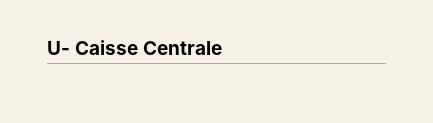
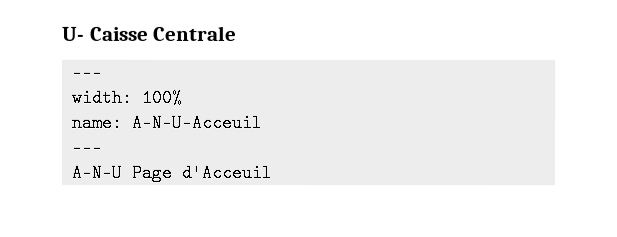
(223, 48) none -> [71,63,103,82] [71,88,183,107] [70,113,263,132] [70,138,102,157] [70,163,272,182] // --- // width: 100% // name: A-N-U-Acceuil // --- // A-N-U Page d'Acceuil

